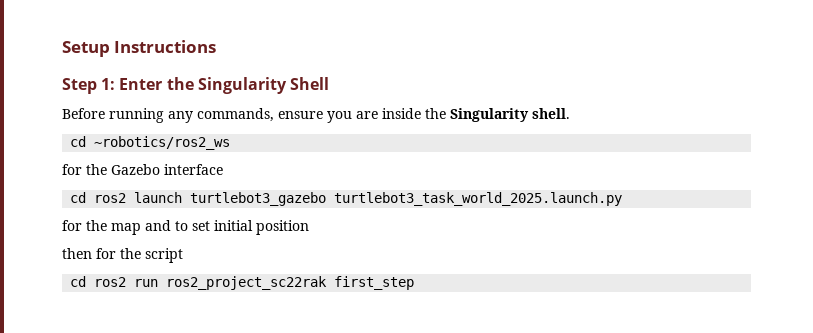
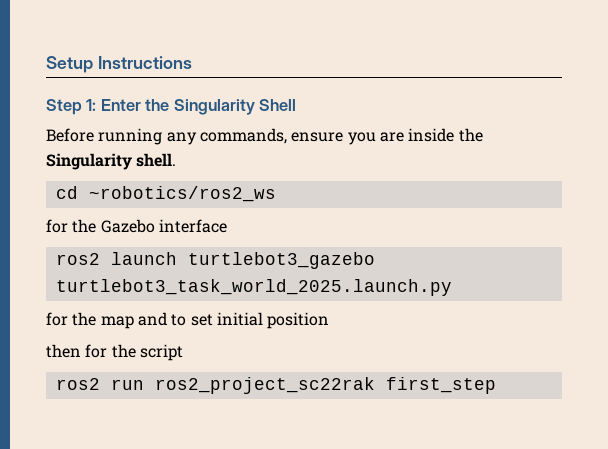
[70,192,87,203] cd -> (227, 226) none
[70,276,87,287] cd -> (183, 352) none

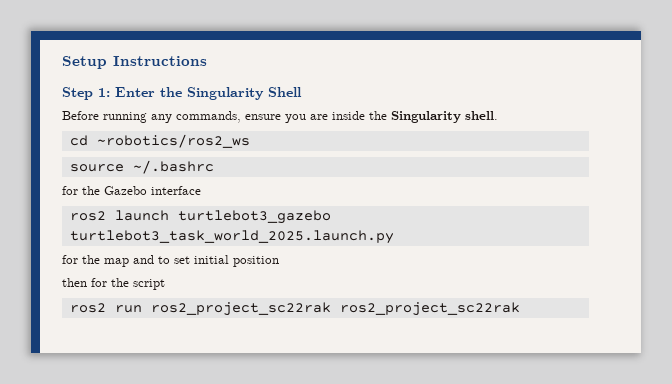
(276, 194) none -> [69,160,214,174] // source ~/.bashrc
[385,377,496,394] first_step -> [339,302,520,316] ros2_project_sc22rak

